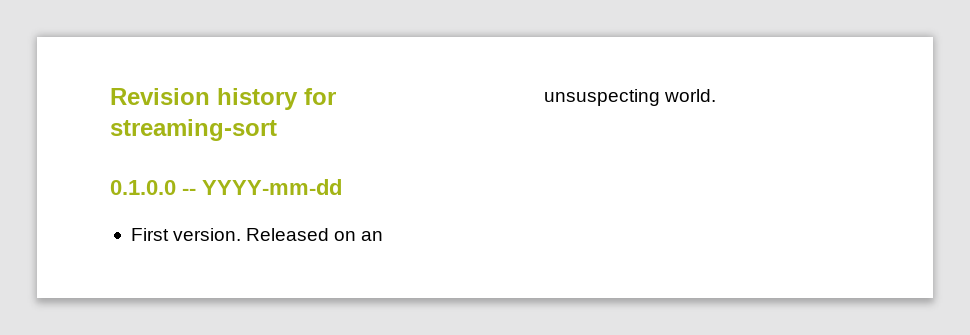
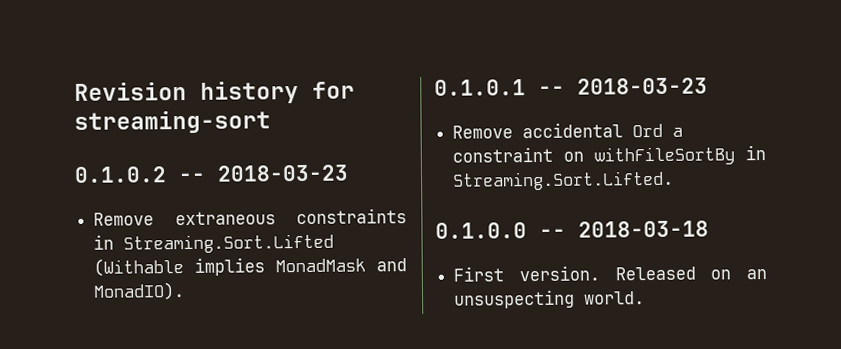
(277, 130) none -> [74,164,349,183] [93,208,407,226] [93,233,335,254] [93,257,408,277] [93,282,186,301] [434,77,708,96] [452,122,684,139] [452,145,766,166] [452,170,675,191] // 0.1.0.2 -- 2018-03-23 // Remove extraneous constraints in Streaming.Sort.Lifted (Withable implies MonadMask and MonadIO). // 0.1.0.1 -- 2018-03-23 // Remove accidental Ord a constraint on withFileSortBy in Streaming.Sort.Lifted.
[202,179,342,195] YYYY-mm-dd -> [578,220,709,238] 2018-03-18

